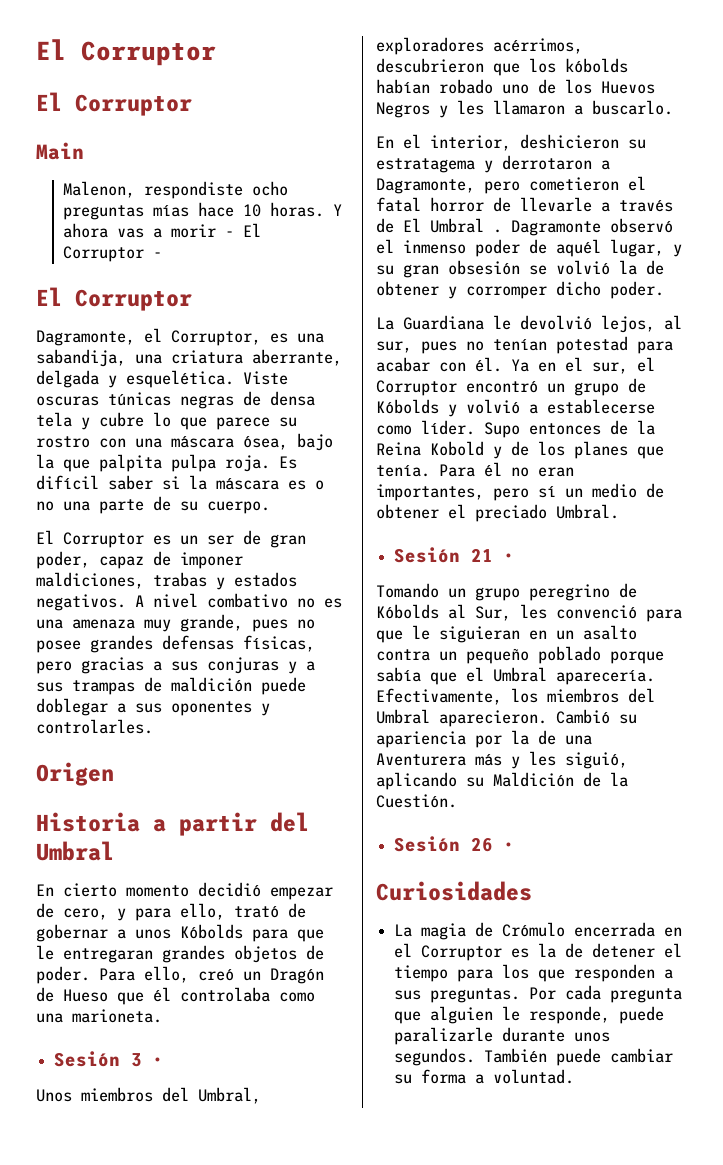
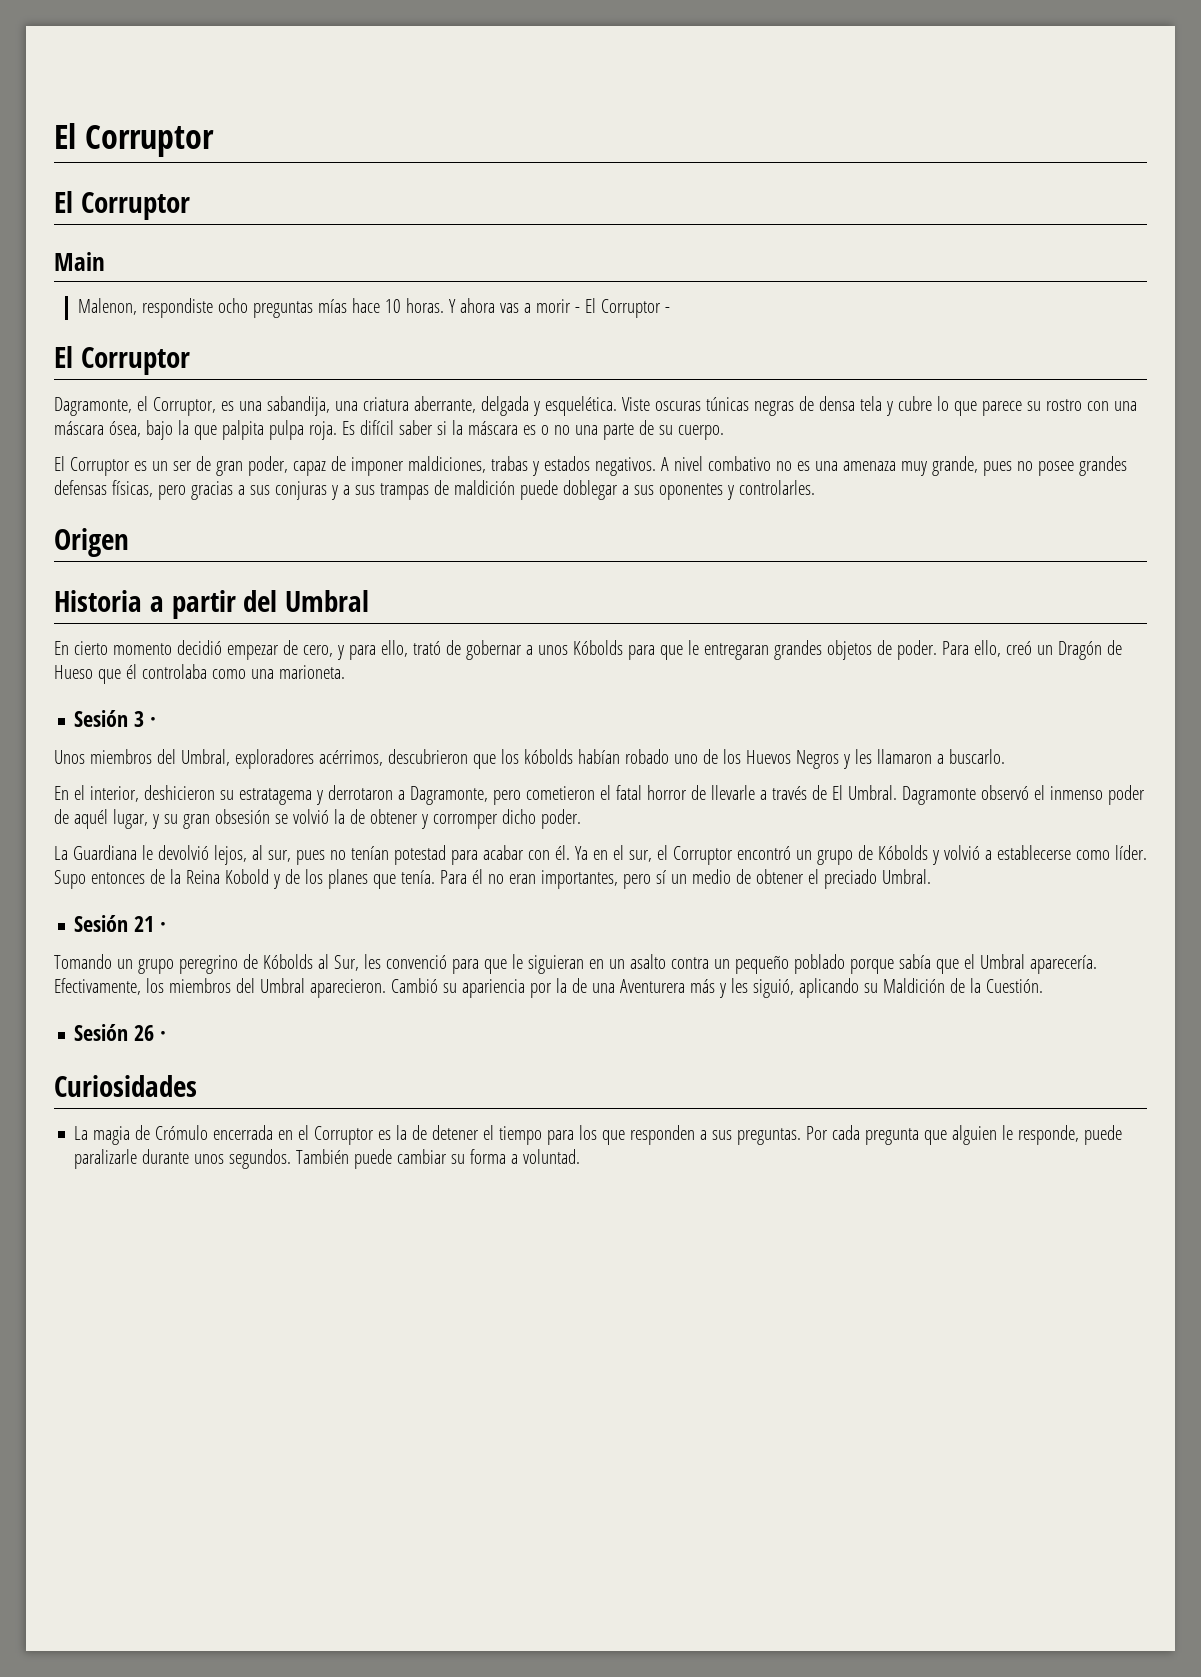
[430,218,502,233] Umbral . -> [847,785,897,800] Umbral.

